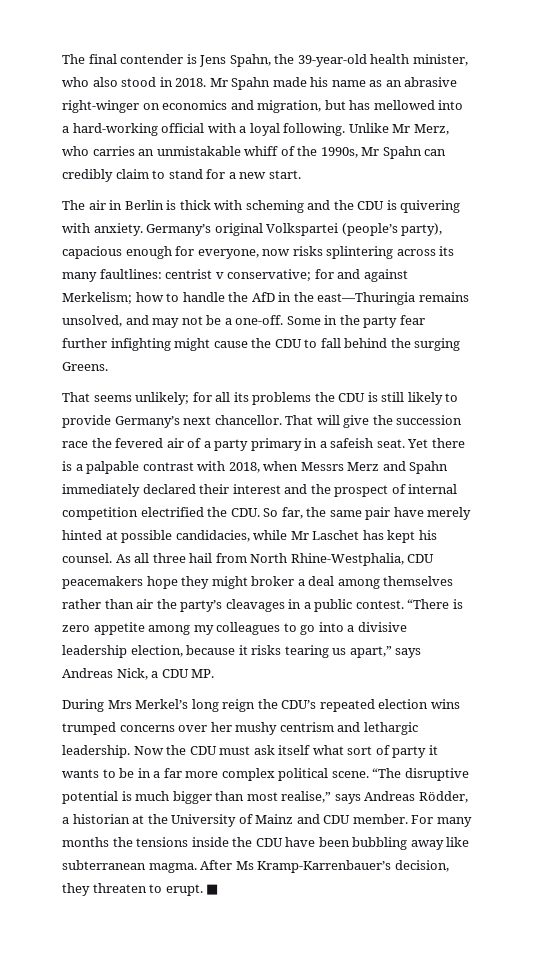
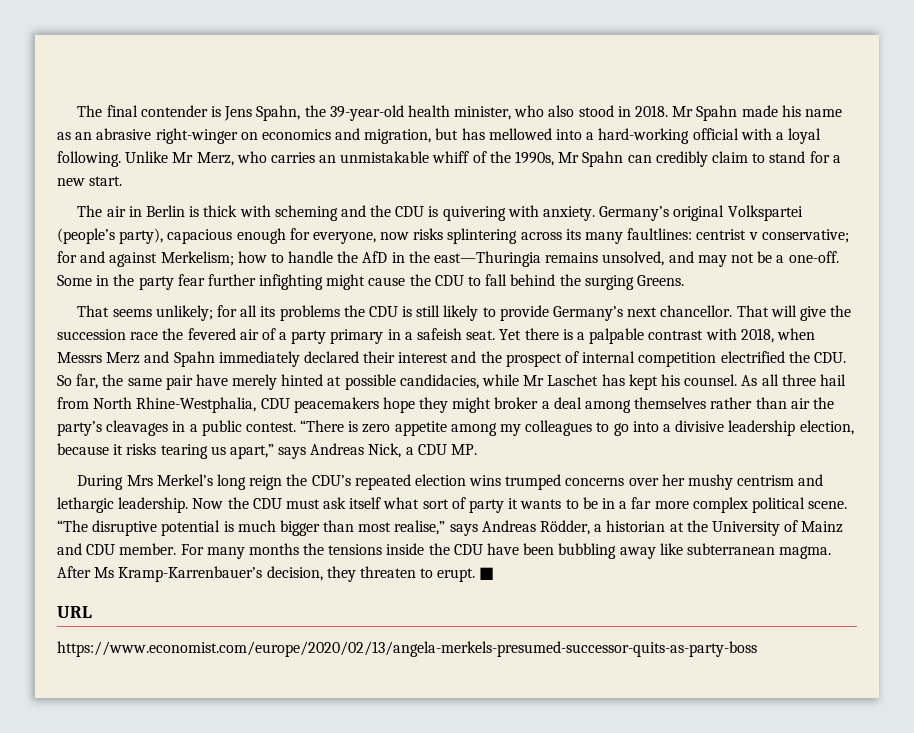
(219, 889) none -> [57,606,92,618] [57,641,757,657] // URL // https://www.economist.com/europe/2020/02/13/angela-merkels-presumed-successor-quits-as-party-boss

